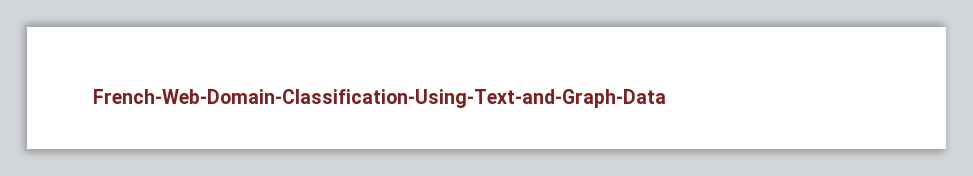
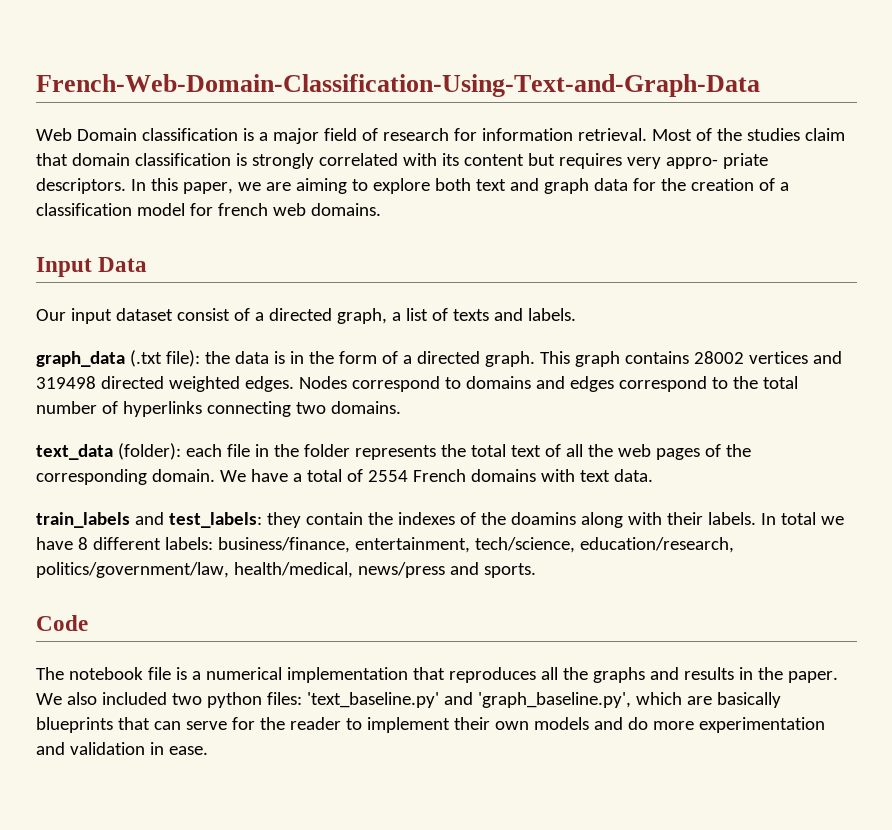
(666, 98) none -> [36,128,845,144] [36,153,768,169] [36,178,789,194] [36,203,381,216] [36,257,148,277] [36,308,576,324] [36,350,842,367] [36,376,798,392] [36,401,401,417] [36,443,751,460] [36,469,653,485] [36,512,844,528] [36,537,734,553] [36,562,536,578] [36,615,88,631] [36,667,838,683] [36,692,781,708] [36,717,825,733] [36,742,208,755] // Web Domain classification is a major field of research for information retrieval. Most of the studies claim that domain classification is strongly correlated with its content but requires very appro- priate descriptors. In this paper, we are aiming to explore both text and graph data for the creation of a classification model for french web domains. // Input Data // Our input dataset consist of a directed graph, a list of texts and labels. // graph_data (.txt file): the data is in the form of a directed graph. This graph contains 28002 vertices and 319498 directed weighted edges. Nodes correspond to domains and edges correspond to the total number of hyperlinks connecting two domains. // text_data (folder): each file in the folder represents the total text of all the web pages of the corresponding domain. We have a total of 2554 French domains with text data. // train_labels and test_labels: they contain the indexes of the doamins along with their labels. In total we have 8 different labels: business/finance, entertainment, tech/science, education/research, politics/government/law, health/medical, news/press and sports. // Code // The notebook file is a numerical implementation that reproduces all the graphs and results in the paper. We also included two python files: 'text_baseline.py' and 'graph_baseline.py', which are basically blueprints that can serve for the reader to implement their own models and do more experimentation and validation in ease.

